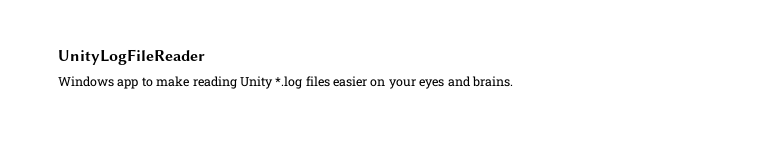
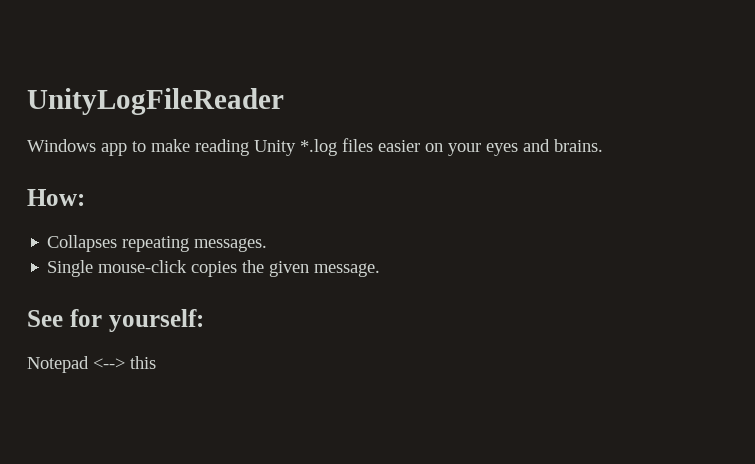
(513, 81) none -> [27,189,85,206] [47,235,268,252] [47,260,381,277] [27,309,204,332] [27,356,156,373] // How: // Collapses repeating messages. // Single mouse-click copies the given message. // See for yourself: // Notepad <--> this

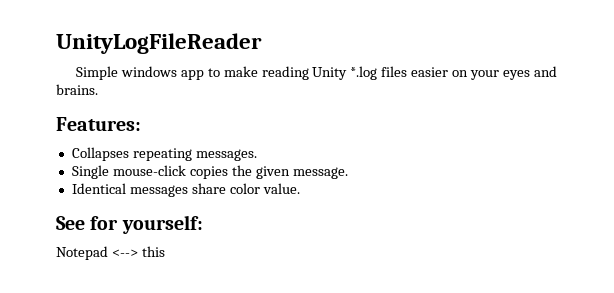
[27,139,96,152] Windows -> [75,66,177,80] Simple windows
[27,189,85,206] How: -> [56,117,141,131] Features:
(381, 270) none -> [71,183,300,197] // Identical messages share color value.

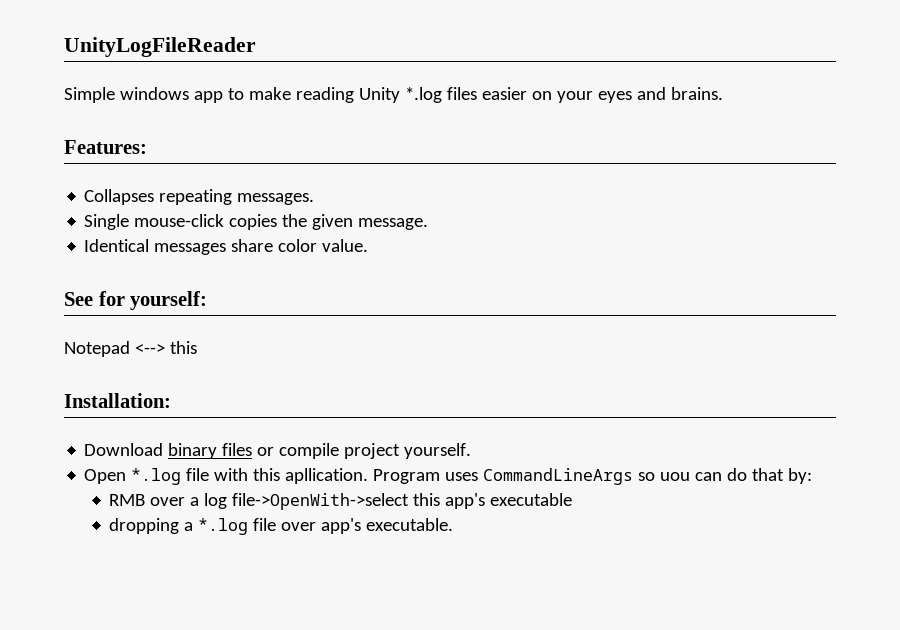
(165, 251) none -> [64,393,171,408] [84,443,472,459] [84,468,813,485] [109,493,573,510] [109,518,454,535] // Installation: // Download binary files or compile project yourself. // Open *.log file with this apllication. Program uses CommandLineArgs so uou can do that by: // RMB over a log file->OpenWith->select this app's executable // dropping a *.log file over app's executable.

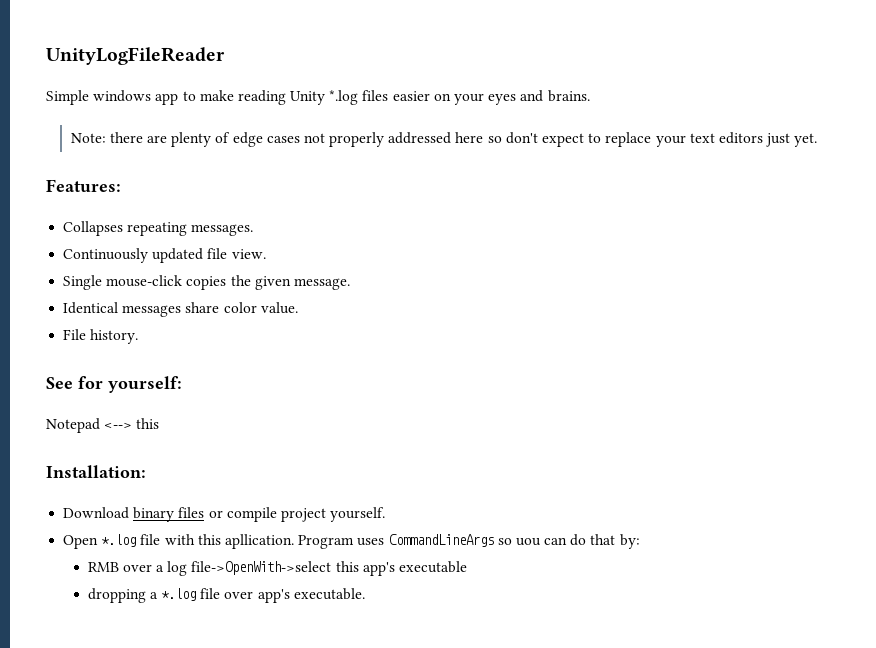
(723, 93) none -> [70,132,818,147] // Note: there are plenty of edge cases not properly addressed here so don't expect to replace your text editors just yet.
(315, 199) none -> [63,248,266,263] // Continuously updated file view.
(369, 245) none -> [63,329,139,344] // File history.

